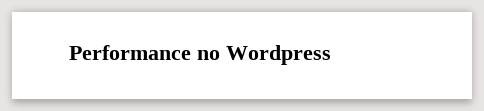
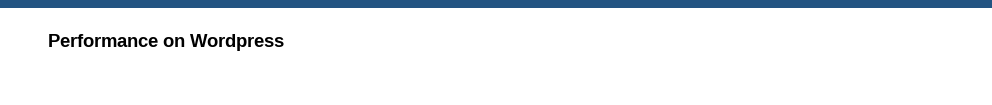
[197,50,220,60] no -> [163,37,185,47] on

